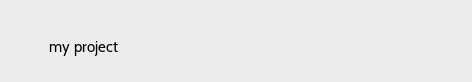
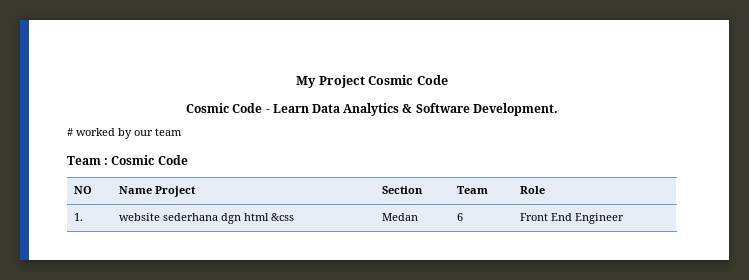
[49,41,119,56] my project -> [296,75,448,88] [186,103,558,116] [67,128,182,139] [67,155,188,165] [74,186,93,194] [119,186,197,197] [382,186,424,194] [457,186,489,194] [520,186,546,194] [74,213,84,221] [119,213,295,224] [382,213,419,221] [457,213,464,221] [520,213,625,224] My Project Cosmic Code // Cosmic Code - Learn Data Analytics & Software Development. // # worked by our team // Team : Cosmic Code // NO | Name Project | Section | Team | Role // 1. | website sederhana dgn html &css | Medan | 6 | Front End Engineer

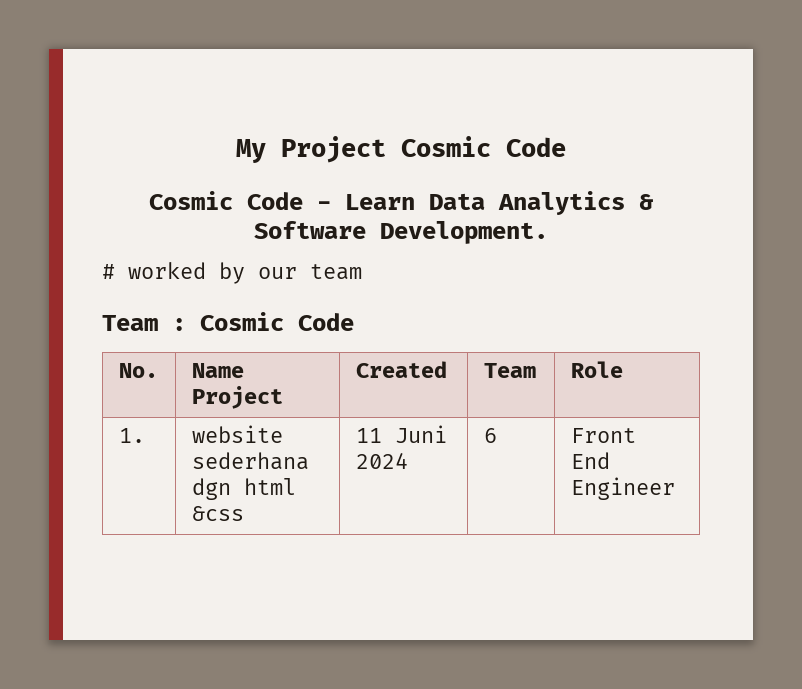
[74,186,93,194] NO -> [118,363,158,378] No.
[382,186,424,194] Section -> [355,361,447,378] Created
[382,213,419,221] Medan -> [355,425,447,443] [355,453,408,469] 11 Juni 2024

